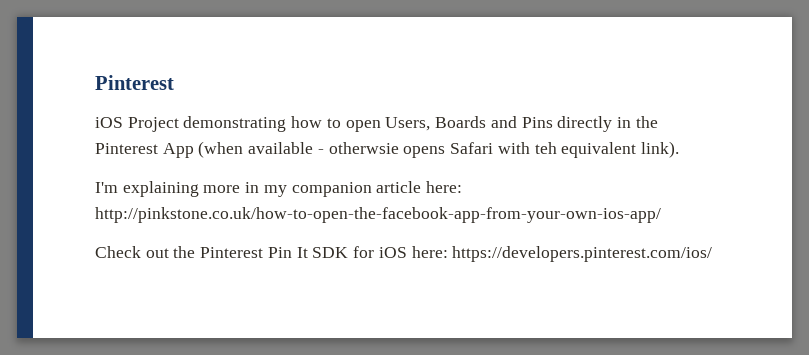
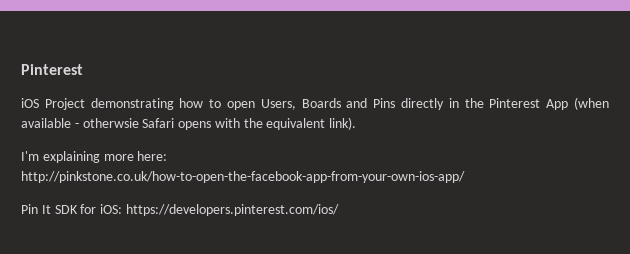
[403,142,557,158] opens Safari with teh -> [142,118,263,130] Safari opens with the
[245,181,463,197] [95,207,661,223] [95,246,264,258] in my companion article here: http://pinkstone.co.uk/how-to-open-the-facebook-app-from-your-own-ios-app/ // Check out the Pinterest -> [137,151,168,161] [21,171,465,183] here: http://pinkstone.co.uk/how-to-open-the-facebook-app-from-your-own-ios-app/ //
[378,246,448,258] iOS here: -> [100,204,123,214] iOS:

